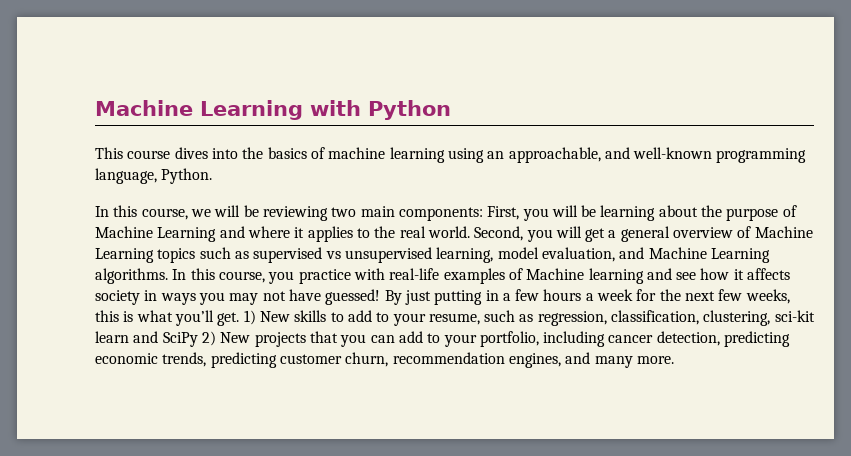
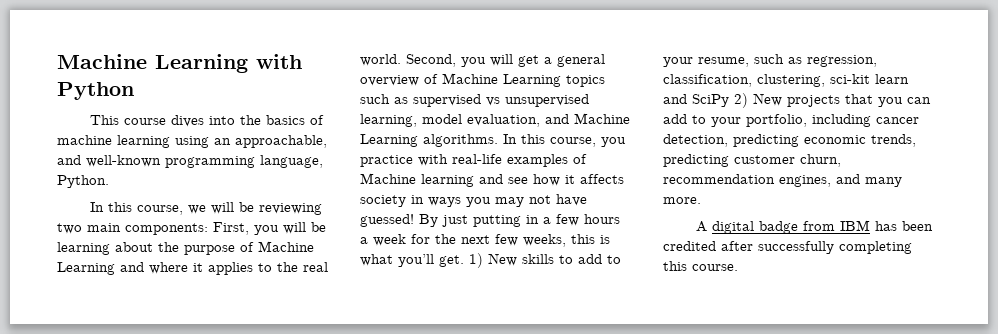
(674, 360) none -> [695,220,933,234] [663,241,912,254] [663,261,738,271] // A digital badge from IBM has been credited after successfully completing this course.

